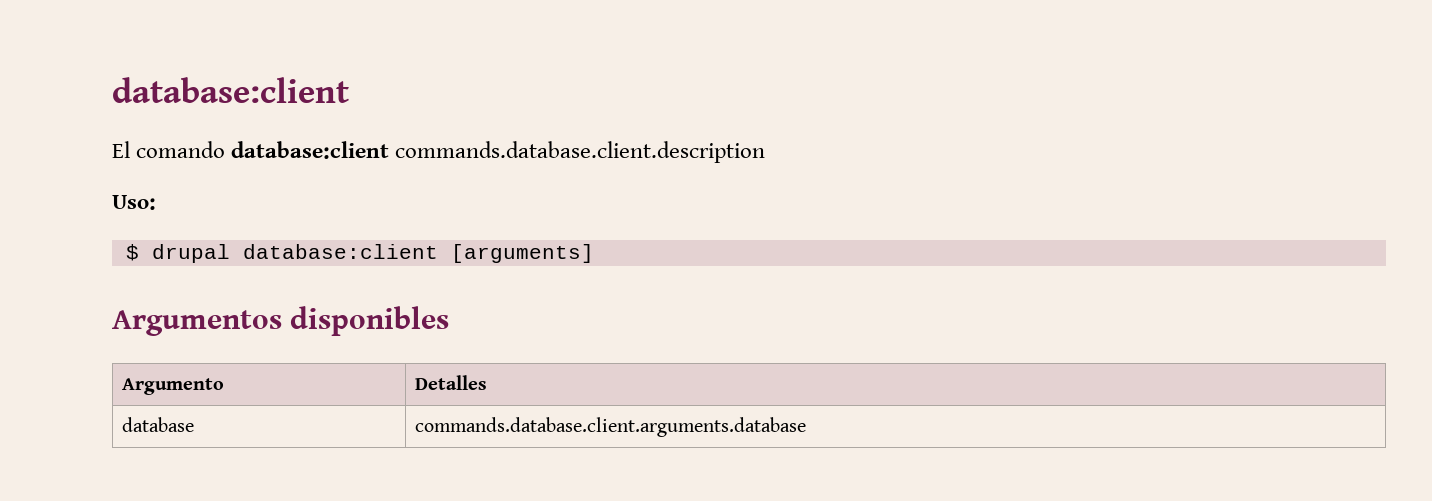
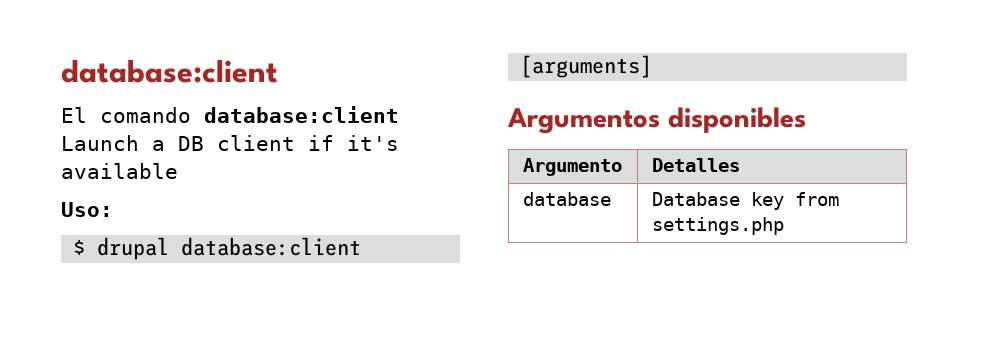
[395,141,766,163] commands.database.client.description -> [61,135,399,151] [61,163,178,179] Launch a DB client if it's available
[415,417,807,437] commands.database.client.arguments.database -> [651,192,839,210] [651,217,784,235] Database key from settings.php

